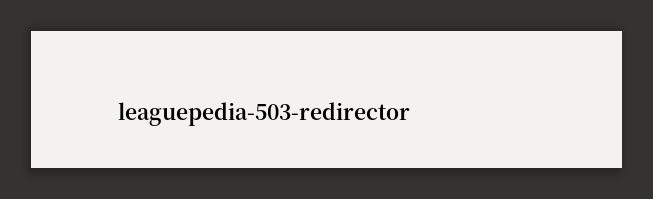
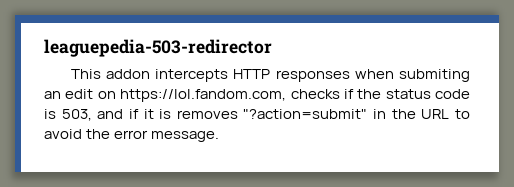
(410, 114) none -> [70,69,471,82] [44,89,470,102] [44,109,470,121] [44,129,220,142] // This addon intercepts HTTP responses when submiting an edit on https://lol.fandom.com, checks if the status code is 503, and if it is removes "?action=submit" in the URL to avoid the error message.

